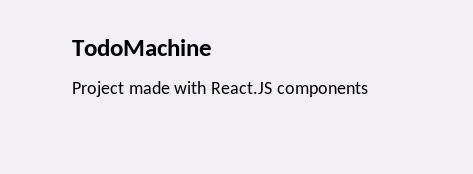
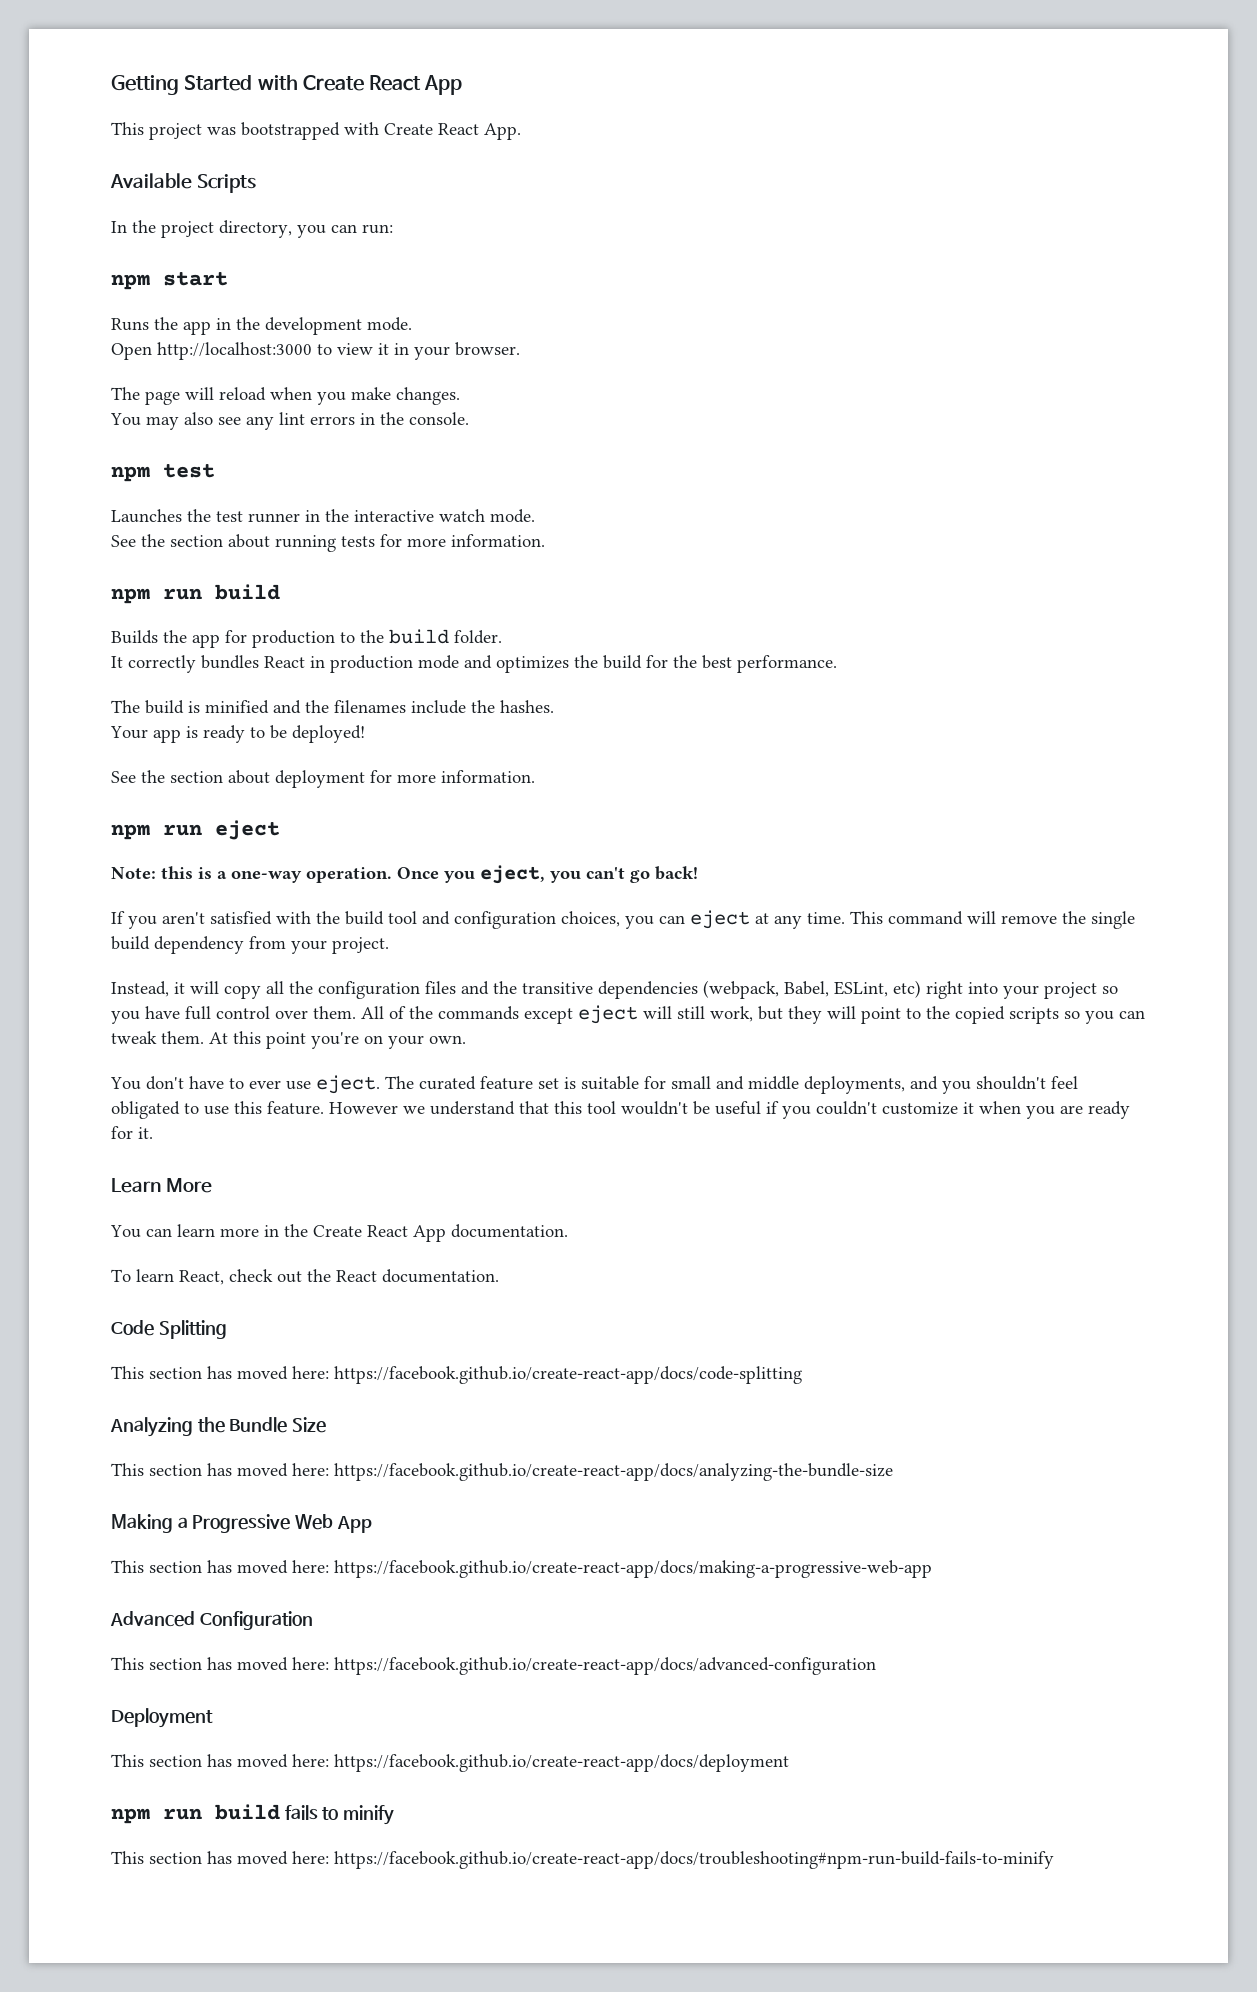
[72,39,212,56] [72,81,368,97] TodoMachine // Project made with React.JS components -> [111,75,463,95] [111,122,521,140] [110,173,256,193] [111,220,393,238] [111,272,228,290] [111,317,412,335] [111,342,520,360] [111,387,460,405] [110,412,469,430] [111,464,215,482] [111,509,535,523] [111,534,545,552] [111,584,280,604] [111,629,502,648] [111,655,837,673] [111,700,554,714] [110,725,365,743] [111,770,535,788] [111,820,280,840] [111,865,698,884] [111,910,1135,929] [111,936,389,954] [111,980,1118,999] [111,1005,1145,1024] [111,1031,466,1049] [110,1075,1078,1094] [111,1101,1130,1119] [111,1126,153,1139] [111,1178,212,1193] [110,1224,568,1242] [111,1269,499,1285] [111,1320,227,1339] [111,1366,802,1384] [110,1417,327,1437] [111,1463,893,1481] [111,1514,372,1533] [111,1560,932,1578] [110,1611,313,1630] [111,1657,876,1675] [111,1708,213,1728] [111,1754,789,1772] [111,1804,395,1825] [111,1851,1054,1869] Getting Started with Create React App // This project was bootstrapped with Create React App. // Available Scripts // In the project directory, you can run: // npm start // Runs the app in the development mode. // Open http://localhost:3000 to view it in your browser. // The page will reload when you make changes. // You may also see any lint errors in the console. // npm test // Launches the test runner in the interactive watch mode. // See the section about running tests for more information. // npm run build // Builds the app for production to the build folder. // It correctly bundles React in production mode and optimizes the build for the best performance. // The build is minified and the filenames include the hashes. // Your app is ready to be deployed! // See the section about deployment for more information. // npm run eject // Note: this is a one-way operation. Once you eject, you can't go back! // If you aren't satisfied with the build tool and configuration choices, you can eject at any time. This command will remove the single build dependency from your project. // Instead, it will copy all the configuration files and the transitive dependencies (webpack, Babel, ESLint, etc) right into your project so you have full control over them. All of the commands except eject will still work, but they will point to the copied scripts so you can tweak them. At this point you're on your own. // You don't have to ever use eject. The curated feature set is suitable for small and middle deployments, and you shouldn't feel obligated to use this feature. However we understand that this tool wouldn't be useful if you couldn't customize it when you are ready for it. // Learn More // You can learn more in the Create React App documentation. // To learn React, check out the React documentation. // Code Splitting // This section has moved here: https://facebook.github.io/create-react-app/docs/code-splitting // Analyzing the Bundle Size // This section has moved here: https://facebook.github.io/create-react-app/docs/analyzing-the-bundle-size // Making a Progressive Web App // This section has moved here: https://facebook.github.io/create-react-app/docs/making-a-progressive-web-app // Advanced Configuration // This section has moved here: https://facebook.github.io/create-react-app/docs/advanced-configuration // Deployment // This section has moved here: https://facebook.github.io/create-react-app/docs/deployment // npm run build fails to minify // This section has moved here: https://facebook.github.io/create-react-app/docs/troubleshooting#npm-run-build-fails-to-minify

